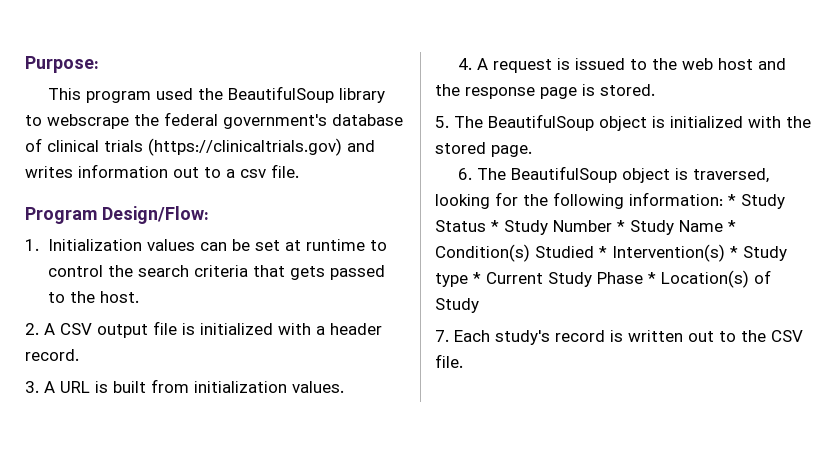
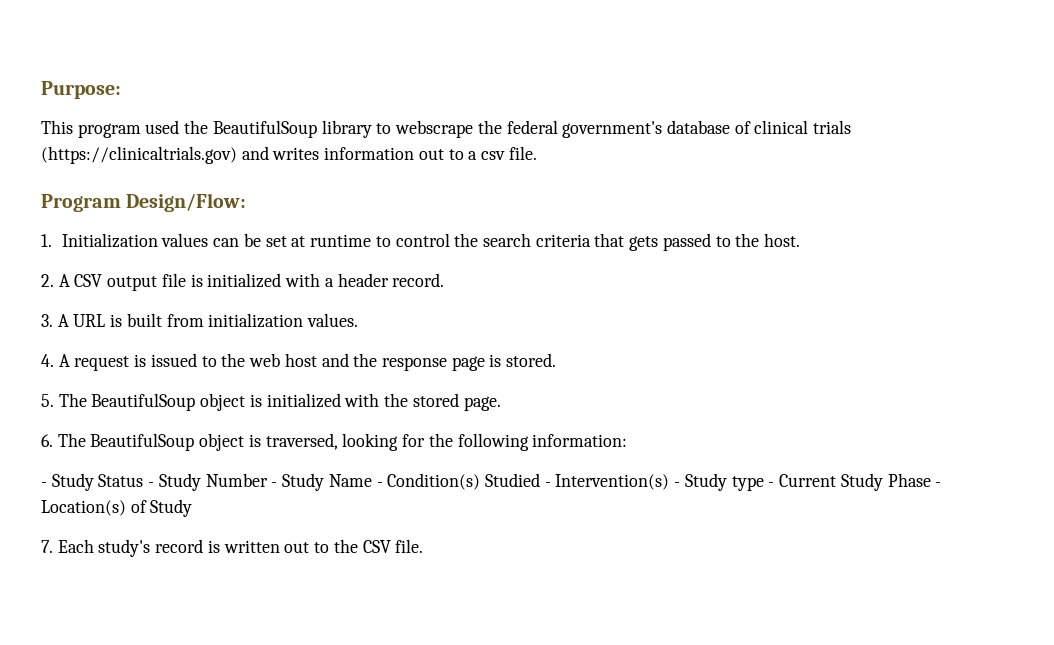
[728,194,736,206] * -> [41,482,47,487] // -
[491,220,499,232] * -> [148,482,155,487] -
[617,220,625,232] * -> [271,482,278,487] -
[728,220,736,232] * -> [376,482,383,487] -
[599,244,738,262] * Intervention(s) * -> [544,474,681,490] - Intervention(s) -
[473,272,481,284] * -> [768,482,775,487] -
[648,272,656,284] * -> [935,482,942,487] -

